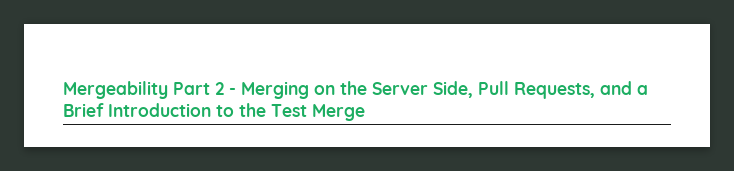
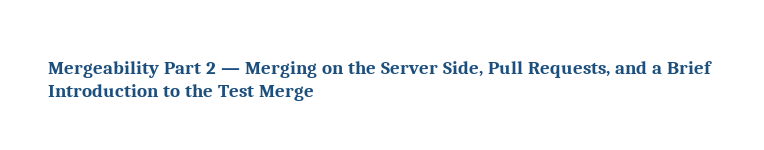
[229,87,236,95] - -> [220,68,240,74] —

